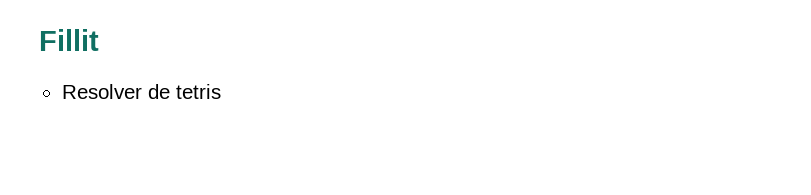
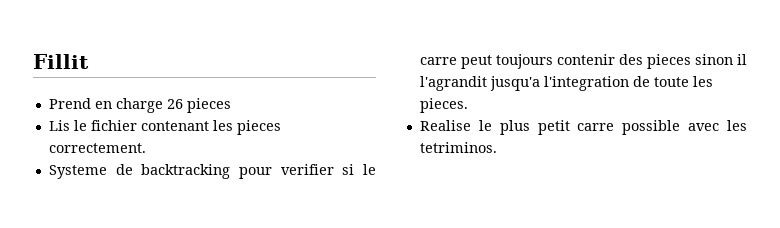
[61,84,221,99] Resolver de tetris -> [48,98,231,113] [48,120,281,135] [48,143,146,153] [48,164,377,179] [419,54,747,69] [419,76,713,91] [419,98,468,113] [419,120,747,135] [419,142,497,153] Prend en charge 26 pieces // Lis le fichier contenant les pieces correctement. // Systeme de backtracking pour verifier si le carre peut toujours contenir des pieces sinon il l'agrandit jusqu'a l'integration de toute les pieces. // Realise le plus petit carre possible avec les tetriminos.

